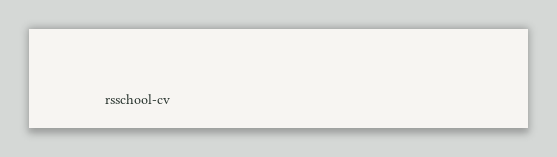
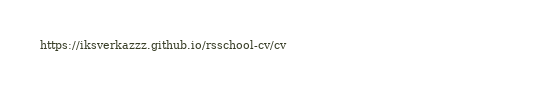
[105,94,170,104] rsschool-cv -> [40,40,287,51] https://iksverkazzz.github.io/rsschool-cv/cv

